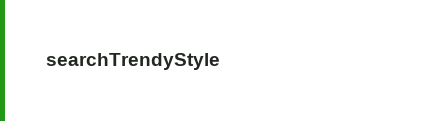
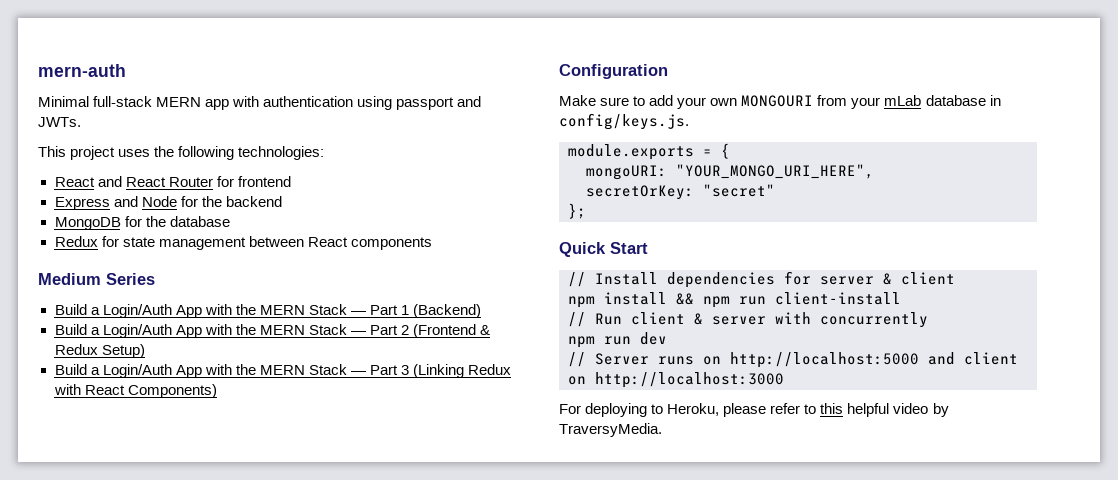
[46,53,220,70] searchTrendyStyle -> [38,64,126,77] [38,96,482,110] [38,117,81,127] [38,146,325,160] [54,176,291,187] [54,196,282,210] [54,216,230,230] [54,236,432,250] [38,273,155,285] [54,304,482,318] [54,324,491,338] [54,344,145,358] [54,364,512,378] [53,384,217,398] [559,64,668,79] [559,95,1001,109] [559,113,689,130] [568,143,730,160] [586,164,874,180] [586,184,775,200] [568,203,586,219] [559,242,648,257] [568,271,955,288] [568,292,901,308] [568,312,928,328] [568,332,667,348] [568,352,1018,368] [568,372,784,388] [559,403,949,417] [559,423,662,437] mern-auth // Minimal full-stack MERN app with authentication using passport and JWTs. // This project uses the following technologies: // React and React Router for frontend // Express and Node for the backend // MongoDB for the database // Redux for state management between React components // Medium Series // Build a Login/Auth App with the MERN Stack — Part 1 (Backend) // Build a Login/Auth App with the MERN Stack — Part 2 (Frontend & Redux Setup) // Build a Login/Auth App with the MERN Stack — Part 3 (Linking Redux with React Components) // Configuration // Make sure to add your own MONGOURI from your mLab database in config/keys.js. // module.exports = { // mongoURI: "YOUR_MONGO_URI_HERE", // secretOrKey: "secret" // }; // Quick Start // // Install dependencies for server & client // npm install && npm run client-install // // Run client & server with concurrently // npm run dev // // Server runs on http://localhost:5000 and client on http://localhost:3000 // For deploying to Heroku, please refer to this helpful video by TraversyMedia.

